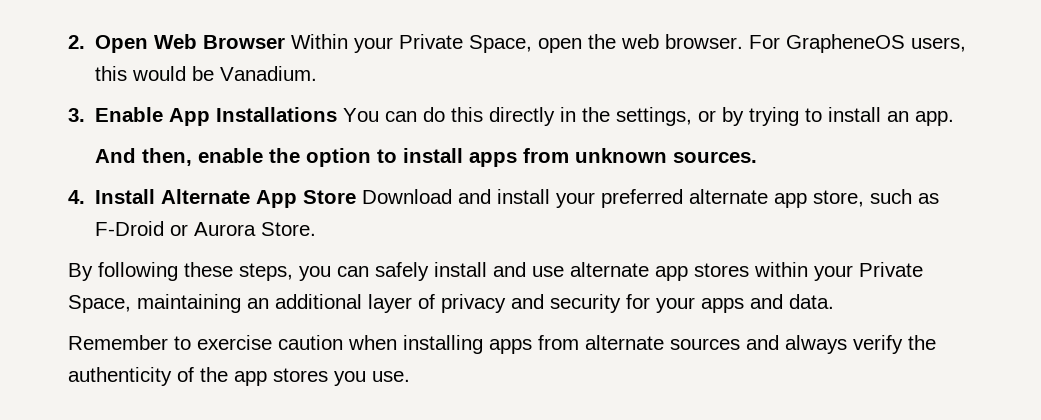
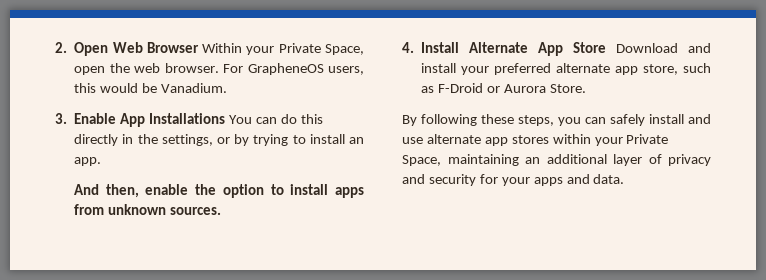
[68,335,936,354] [68,367,410,386] // Remember to exercise caution when installing apps from alternate sources and always verify the authenticity of the app stores you use. -> (625, 179) none

